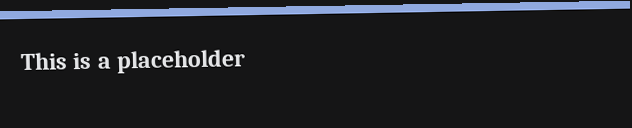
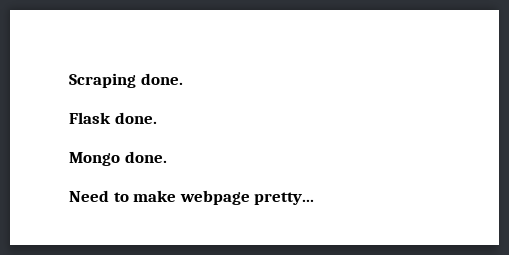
[20,49,247,74] This is a placeholder -> [69,73,183,88] [69,112,157,124] [69,151,167,166] [69,190,315,205] Scraping done. // Flask done. // Mongo done. // Need to make webpage pretty...

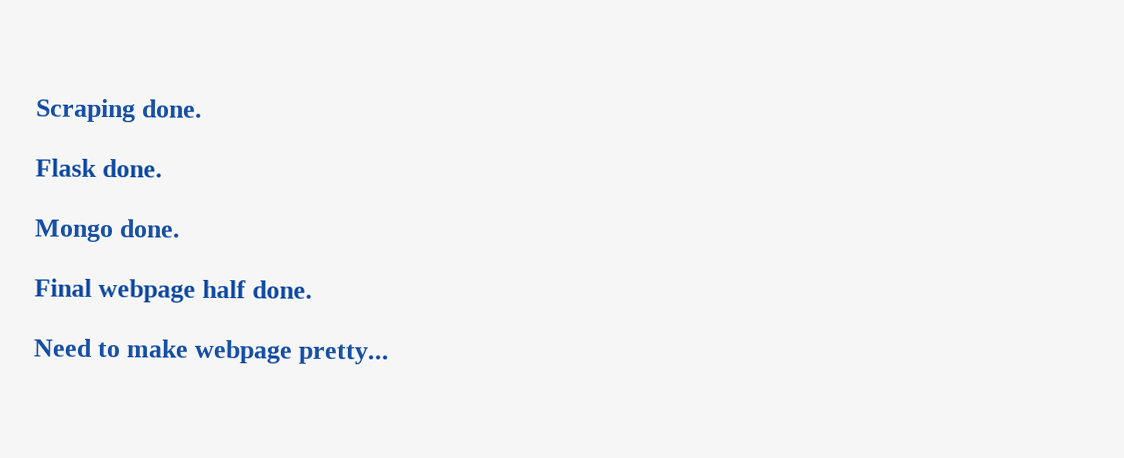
(167, 157) none -> [34,278,314,303] // Final webpage half done.

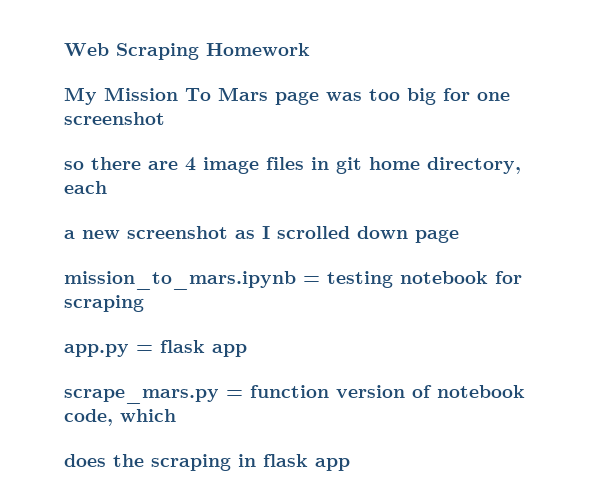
[35,98,204,123] [35,158,164,178] [34,219,182,243] [34,278,314,303] [33,338,390,365] Scraping done. // Flask done. // Mongo done. // Final webpage half done. // Need to make webpage pretty... -> [64,43,310,60] [64,87,510,105] [64,112,165,125] [64,157,521,174] [64,181,107,194] [64,226,459,243] [64,271,522,290] [64,295,144,312] [64,340,247,357] [64,385,525,404] [64,409,176,426] [64,454,350,471] Web Scraping Homework // My Mission To Mars page was too big for one screenshot // so there are 4 image files in git home directory, each // a new screenshot as I scrolled down page // mission_to_mars.ipynb = testing notebook for scraping // app.py = flask app // scrape_mars.py = function version of notebook code, which // does the scraping in flask app

